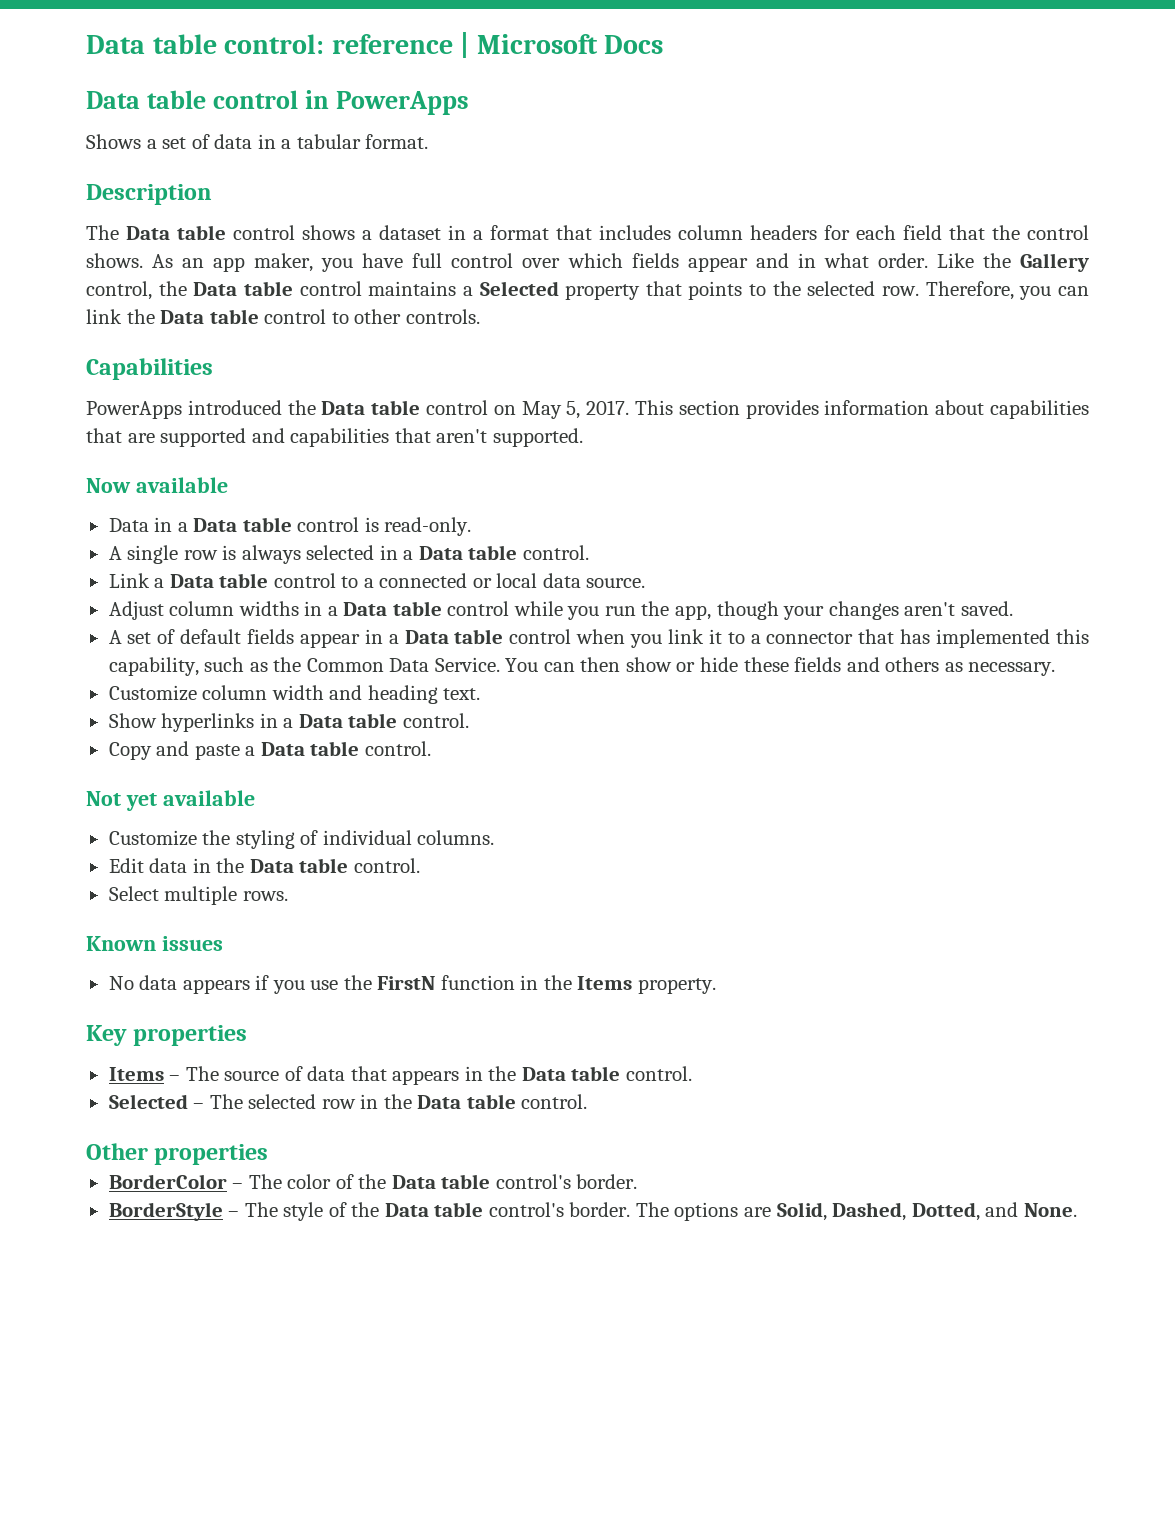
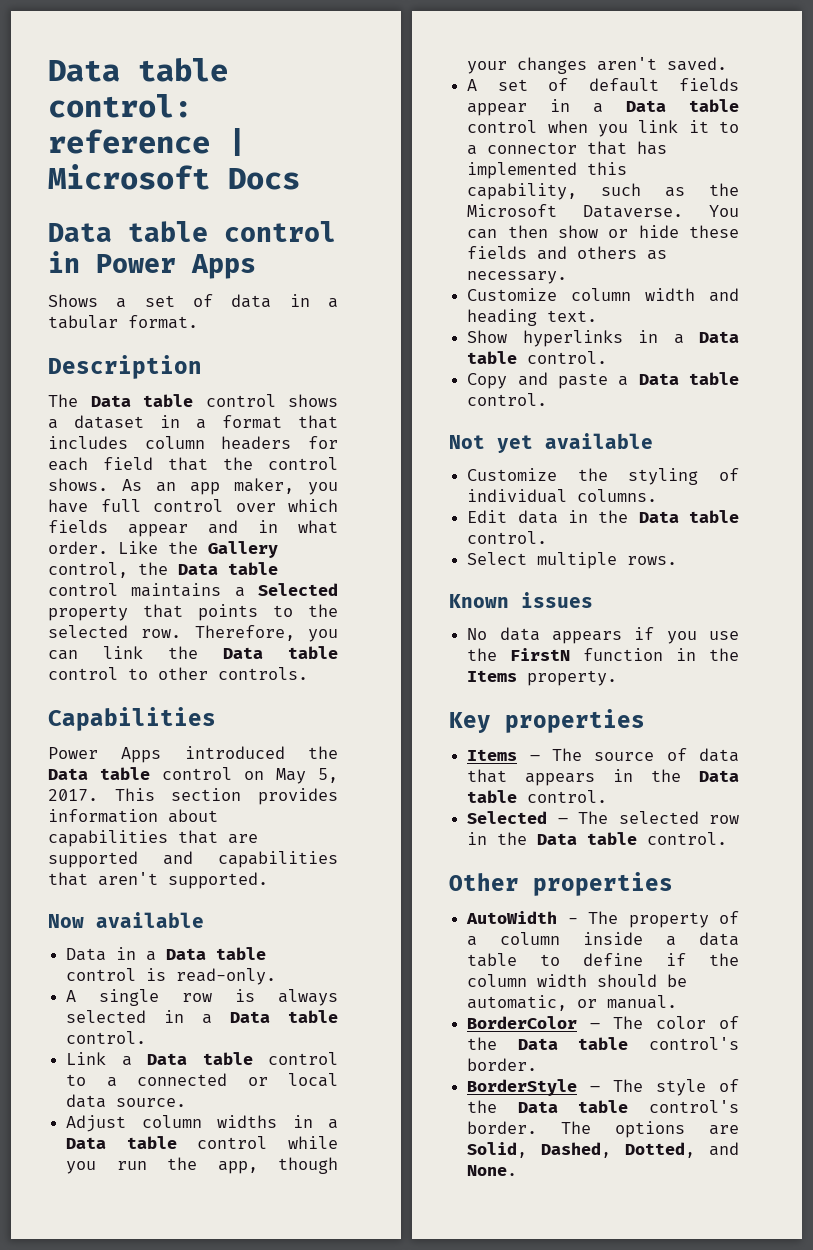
[336,91,470,115] PowerApps -> [96,254,256,279] Power Apps
[86,401,182,419] PowerApps -> [48,747,162,763] Power Apps
[306,657,500,672] Common Data Service. -> [467,204,684,218] Microsoft Dataverse.
(269, 1154) none -> [466,911,739,928] [467,932,739,946] [467,953,739,967] [467,974,688,987] [467,995,678,1011] // AutoWidth - The property of a column inside a data table to define if the column width should be automatic, or manual.

